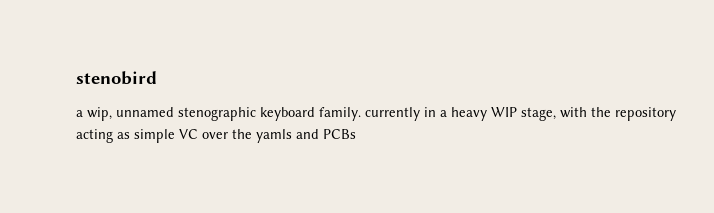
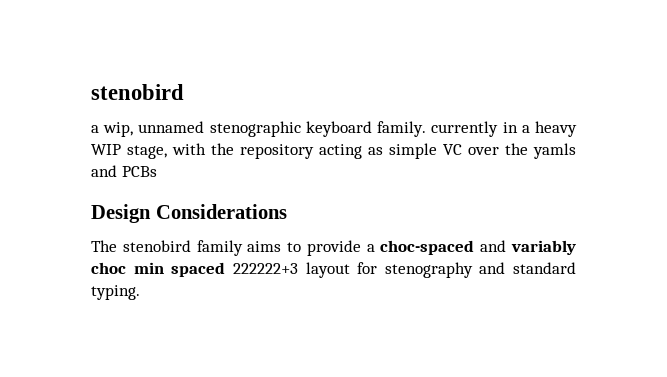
(356, 134) none -> [91,204,287,223] [91,240,576,256] [91,262,576,278] [91,285,140,300] // Design Considerations // The stenobird family aims to provide a choc-spaced and variably choc min spaced 222222+3 layout for stenography and standard typing.

